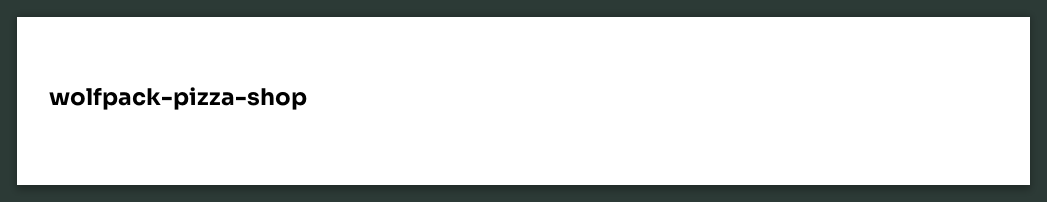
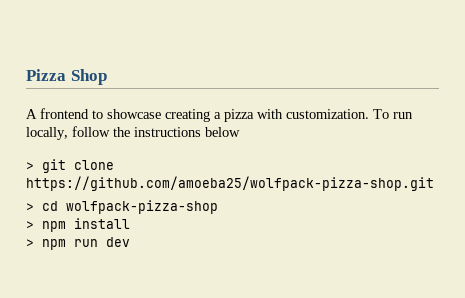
[49,87,307,110] wolfpack-pizza-shop -> [26,69,107,85] [26,108,413,122] [26,126,240,140] [26,159,114,173] [26,176,434,191] [26,200,218,214] [26,218,130,232] [26,237,130,250] Pizza Shop // A frontend to showcase creating a pizza with customization. To run locally, follow the instructions below // > git clone https://github.com/amoeba25/wolfpack-pizza-shop.git // > cd wolfpack-pizza-shop // > npm install // > npm run dev

